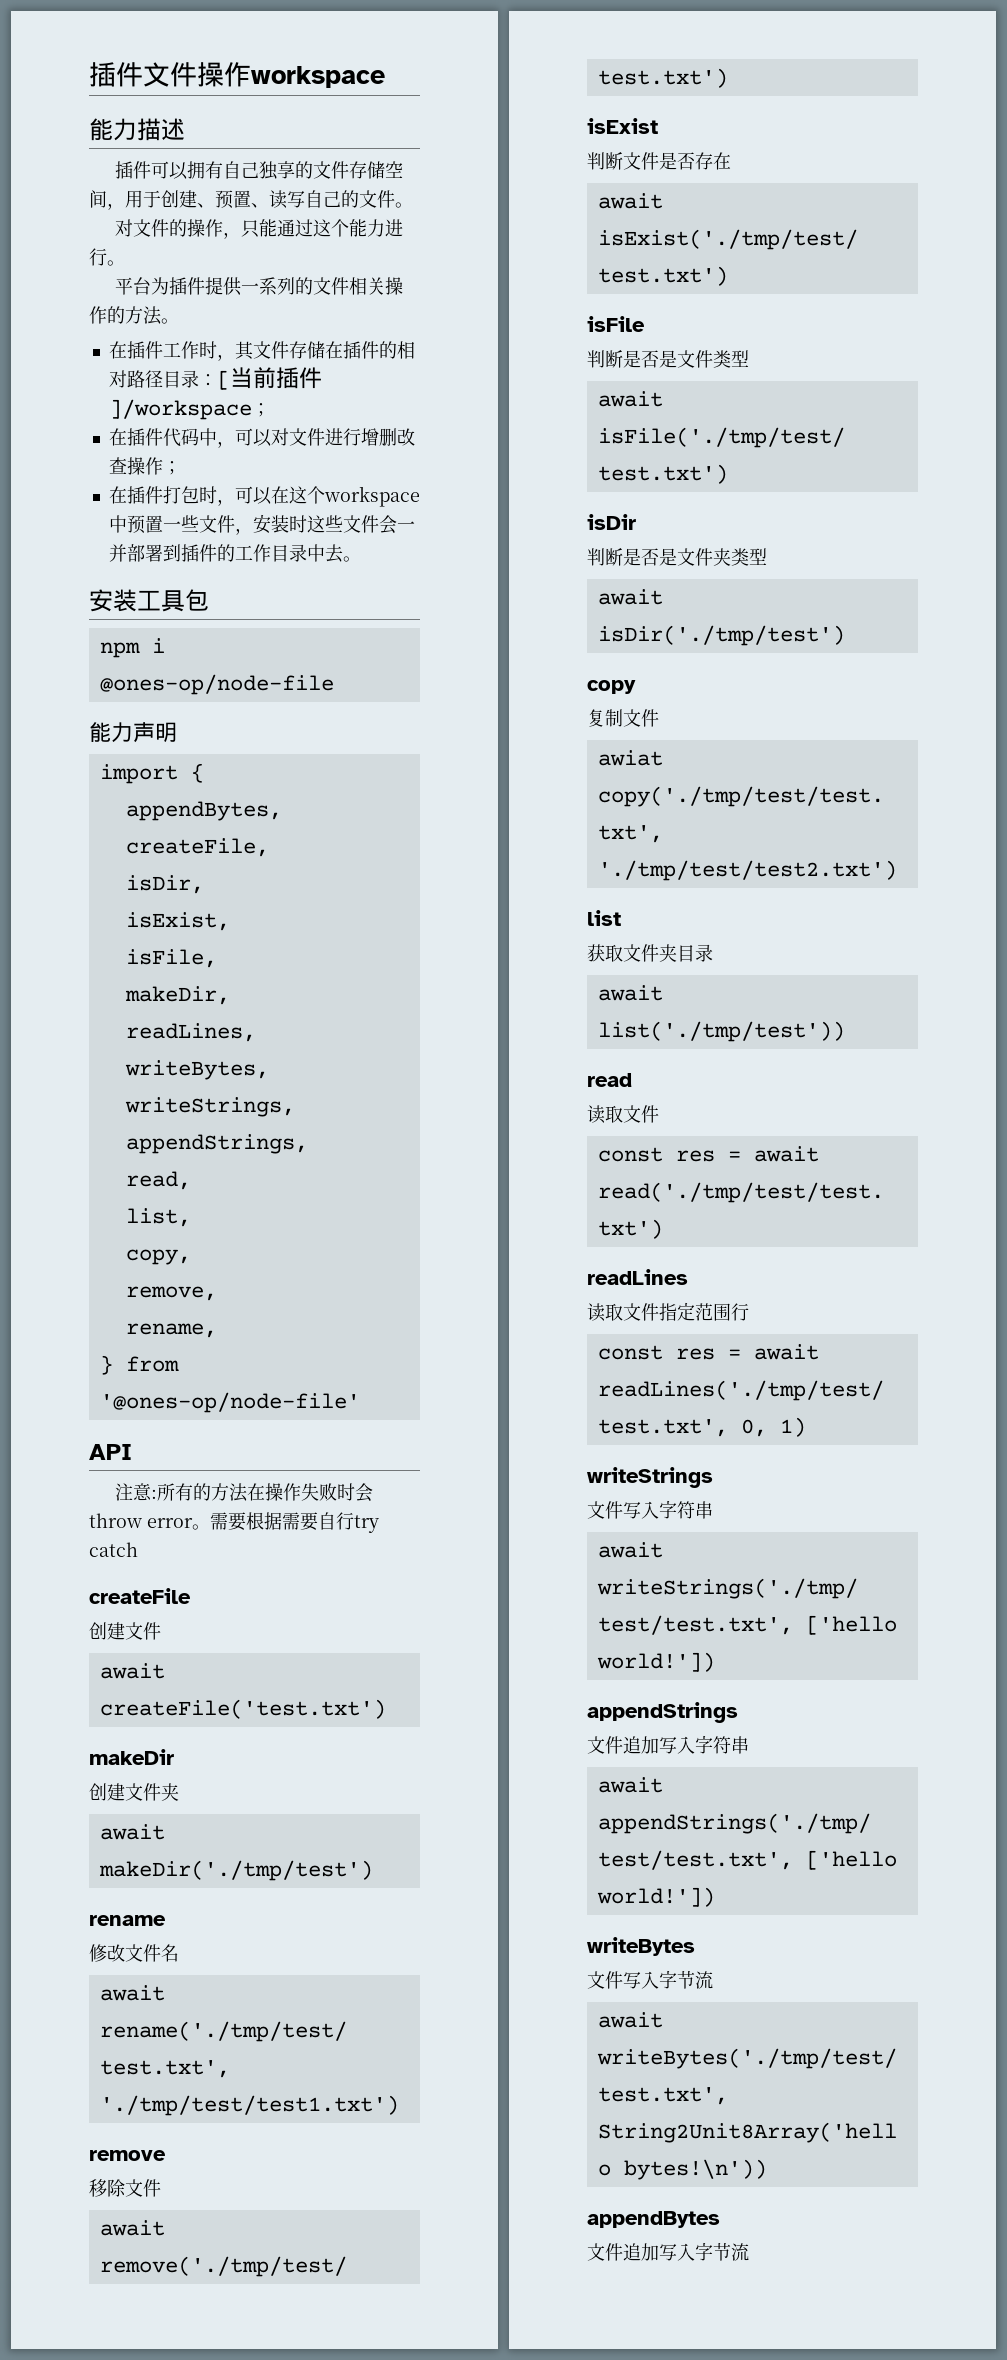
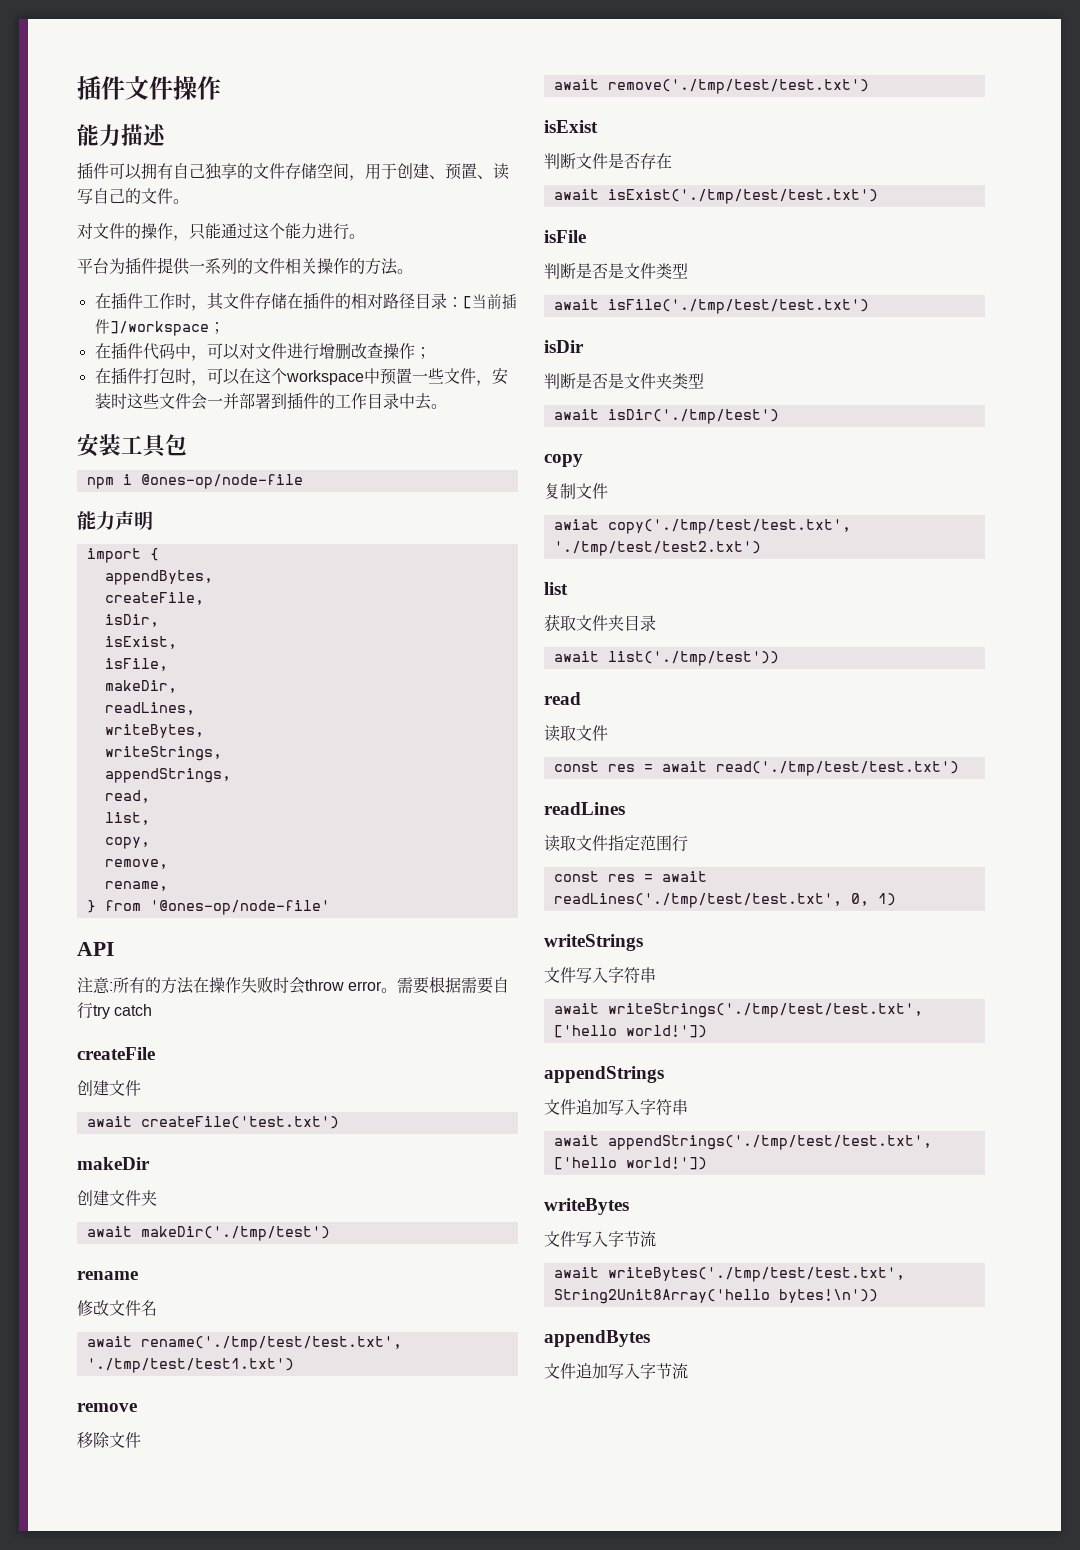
[251,66,385,88] workspace -> (221, 88) none

